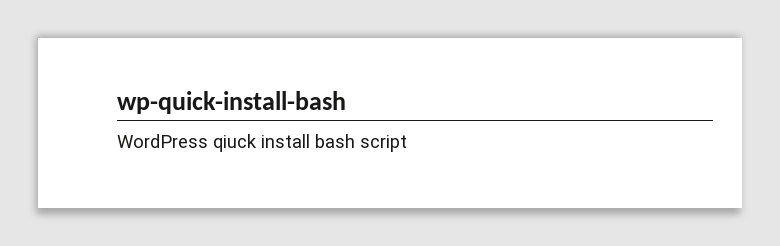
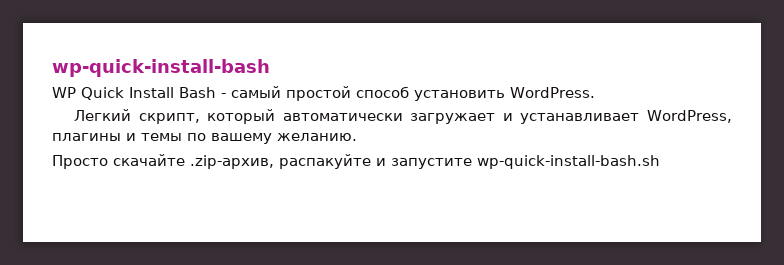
[117,134,407,152] WordPress qiuck install bash script -> [52,86,595,101] [74,109,733,124] [52,133,357,144] [52,154,660,169] WP Quick Install Bash - самый простой способ установить WordPress. // Легкий скрипт, который автоматически загружает и устанавливает WordPress, плагины и темы по вашему желанию. // Просто скачайте .zip-архив, распакуйте и запустите wp-quick-install-bash.sh

